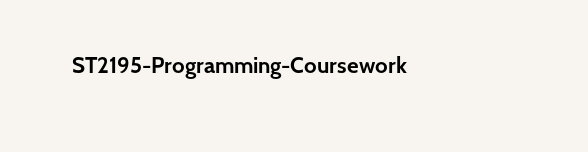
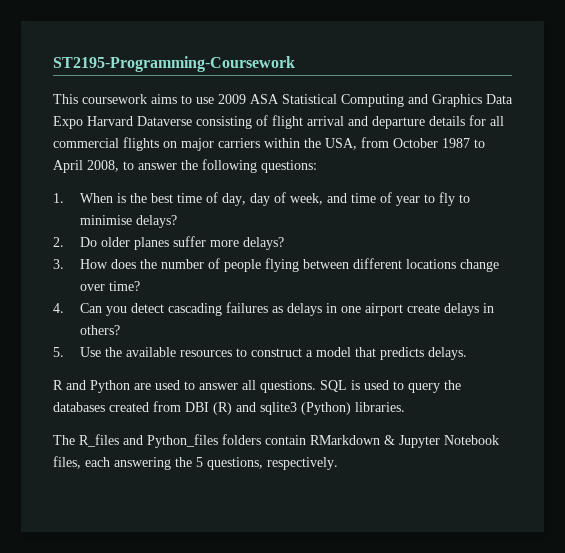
(407, 67) none -> [53,94,513,107] [53,115,504,129] [53,137,485,151] [53,159,317,173] [53,192,470,206] [79,215,177,228] [53,236,284,250] [53,258,499,272] [79,281,140,291] [53,302,494,316] [79,325,120,335] [53,347,467,360] [53,380,461,393] [53,401,405,415] [53,434,499,448] [53,456,338,470] // This coursework aims to use 2009 ASA Statistical Computing and Graphics Data Expo Harvard Dataverse consisting of flight arrival and departure details for all commercial flights on major carriers within the USA, from October 1987 to April 2008, to answer the following questions: // 1. When is the best time of day, day of week, and time of year to fly to minimise delays? // 2. Do older planes suffer more delays? // 3. How does the number of people flying between different locations change over time? // 4. Can you detect cascading failures as delays in one airport create delays in others? // 5. Use the available resources to construct a model that predicts delays. // R and Python are used to answer all questions. SQL is used to query the databases created from DBI (R) and sqlite3 (Python) libraries. // The R_files and Python_files folders contain RMarkdown & Jupyter Notebook files, each answering the 5 questions, respectively.

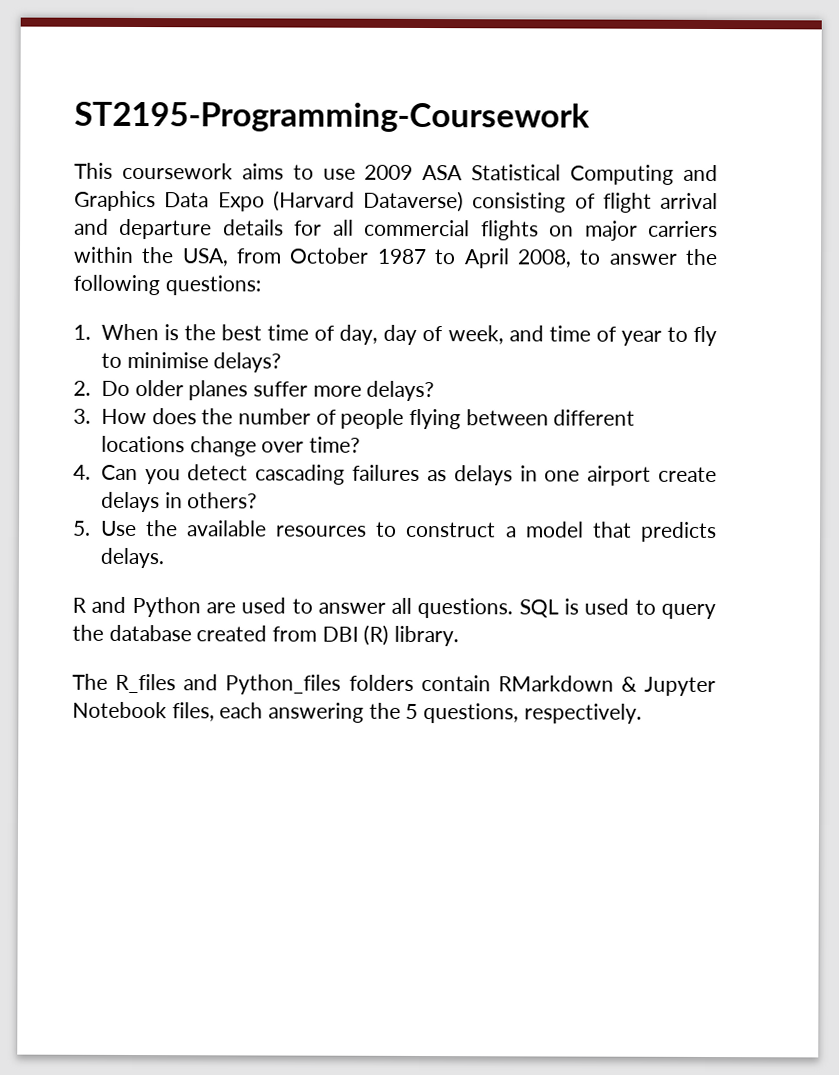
[87,116,192,126] Harvard Dataverse -> [272,190,464,213] (Harvard Dataverse)
[53,402,105,412] databases -> [108,624,192,642] database
[236,402,405,415] and sqlite3 (Python) libraries. -> [394,625,460,647] library.

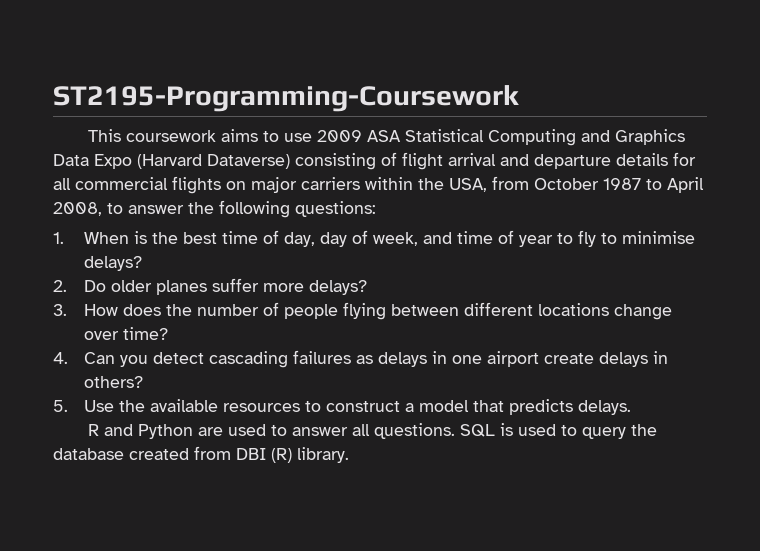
[72,673,716,697] [72,701,642,724] // The R_files and Python_files folders contain RMarkdown & Jupyter Notebook files, each answering the 5 questions, respectively. -> (349, 455) none

